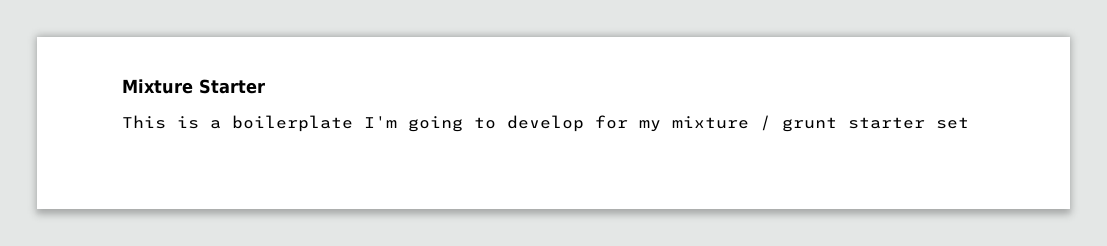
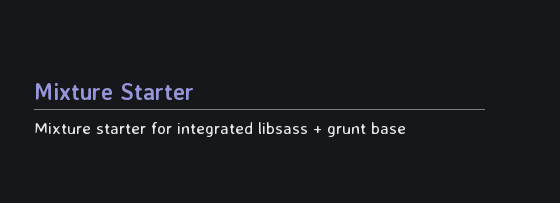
[122,115,969,132] This is a boilerplate I'm going to develop for my mixture / grunt starter set -> [34,122,406,137] Mixture starter for integrated libsass + grunt base

